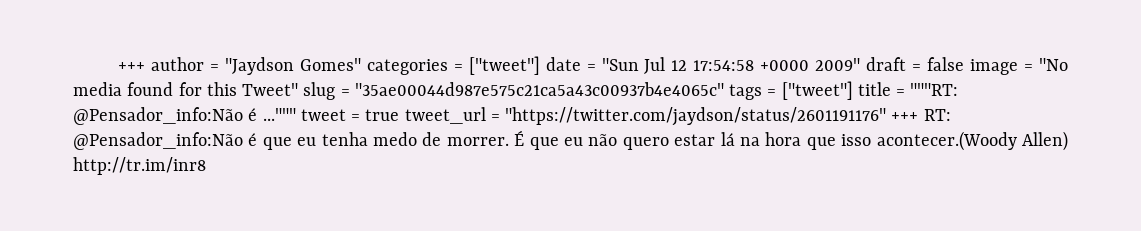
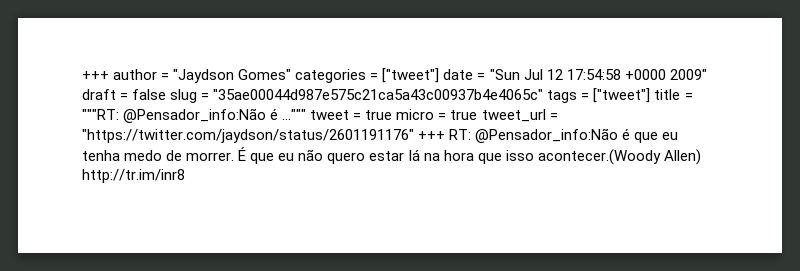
[970,58,1069,75] [73,82,299,96] image = "No media found for this Tweet" -> (167, 94) none
(400, 115) none -> [396,109,478,120] micro = true

